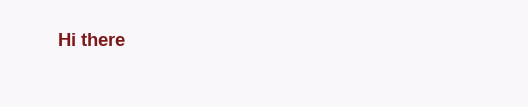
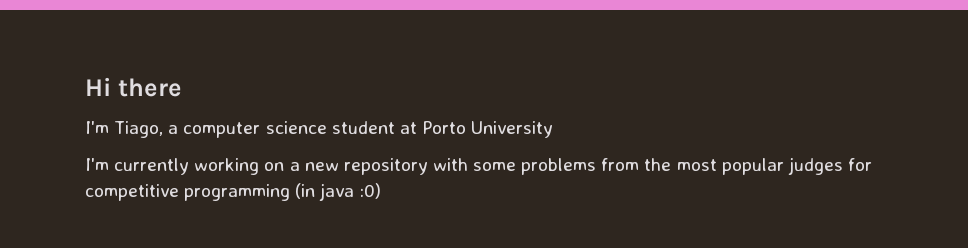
(125, 39) none -> [85,121,554,138] [85,157,872,175] [85,183,381,201] // I'm Tiago, a computer science student at Porto University // I'm currently working on a new repository with some problems from the most popular judges for competitive programming (in java :0)

